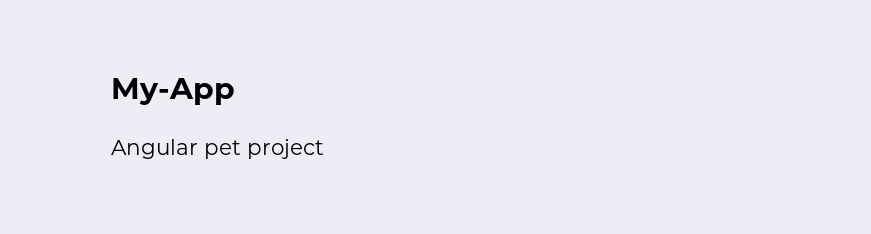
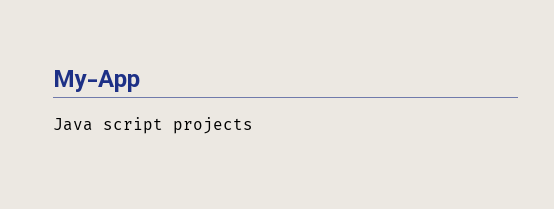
[111,139,324,159] Angular pet project -> [53,117,253,134] Java script projects

